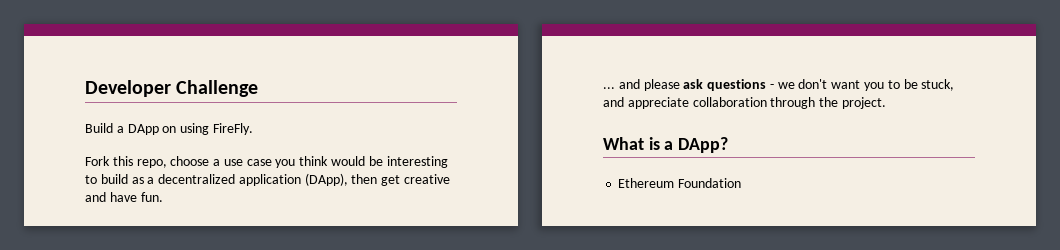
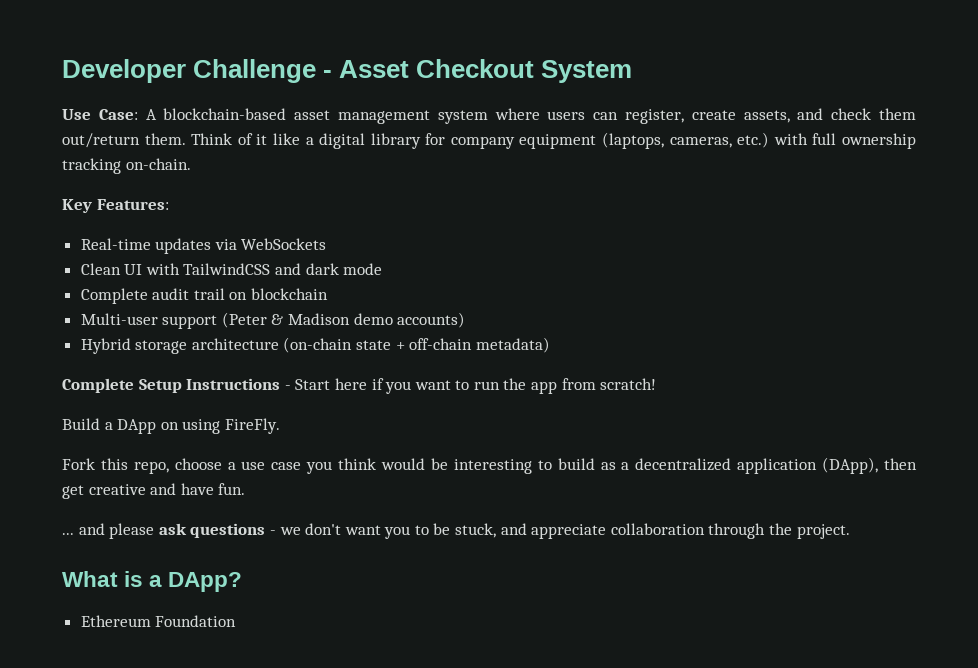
(259, 88) none -> [323,59,633,83] [62,108,916,124] [62,132,917,149] [62,158,191,174] [62,199,169,213] [80,238,327,254] [80,263,383,275] [80,288,329,304] [80,312,466,329] [80,337,550,354] [62,378,657,394] - Asset Checkout System // Use Case: A blockchain-based asset management system where users can register, create assets, and check them out/return them. Think of it like a digital library for company equipment (laptops, cameras, etc.) with full ownership tracking on-chain. // Key Features: // Real-time updates via WebSockets // Clean UI with TailwindCSS and dark mode // Complete audit trail on blockchain // Multi-user support (Peter & Madison demo accounts) // Hybrid storage architecture (on-chain state + off-chain metadata) // Complete Setup Instructions - Start here if you want to run the app from scratch!

